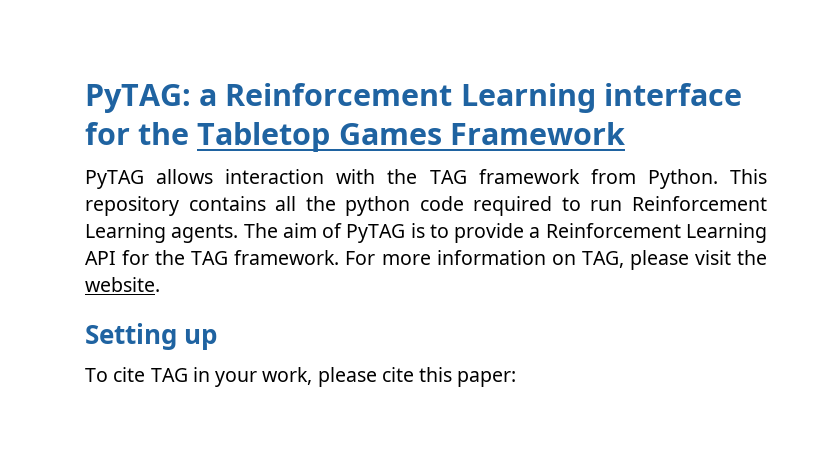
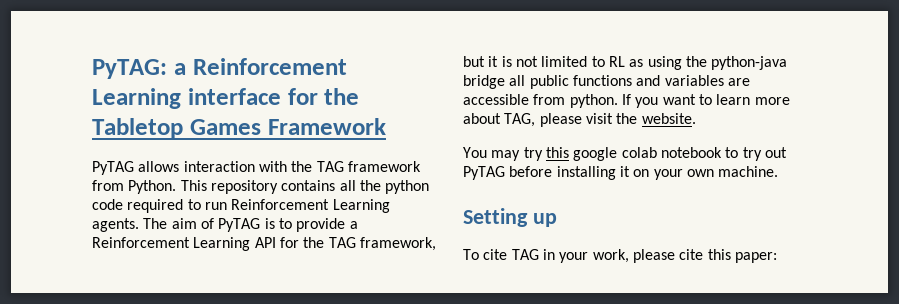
[234,250,576,265] framework. For more information on -> [359,237,436,251] [463,56,788,70] [463,75,750,89] [463,94,790,108] [463,113,501,124] framework, but it is not limited to RL as using the python-java bridge all public functions and variables are accessible from python. If you want to learn more about
(160, 284) none -> [463,147,787,161] [463,166,779,180] // You may try this google colab notebook to try out PyTAG before installing it on your own machine.

